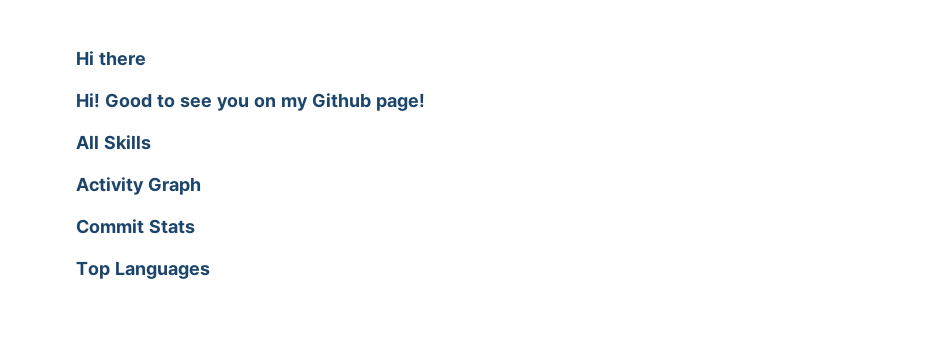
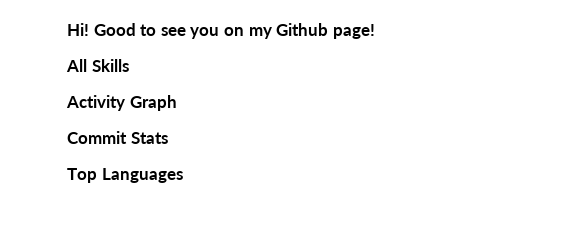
[76,51,146,66] Hi there // -> (67, 29) none

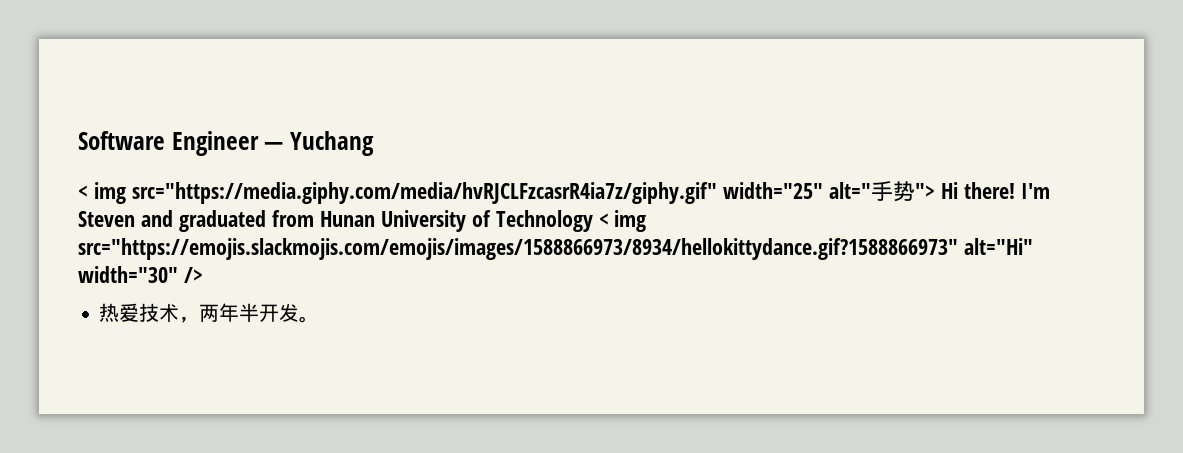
[67,23,375,39] [66,59,129,72] [66,95,177,111] [67,131,168,144] [67,168,183,183] Hi! Good to see you on my Github page! // All Skills // Activity Graph // Commit Stats // Top Languages -> [78,131,374,156] [78,181,1050,204] [78,210,647,232] [78,238,1033,260] [78,266,203,283] [99,303,320,323] Software Engineer — Yuchang // < img src="https://media.giphy.com/media/hvRJCLFzcasrR4ia7z/giphy.gif" width="25" alt="手势"> Hi there! I'm Steven and graduated from Hunan University of Technology < img src="https://emojis.slackmojis.com/emojis/images/1588866973/8934/hellokittydance.gif?1588866973" alt="Hi" width="30" /> // 热爱技术，两年半开发。

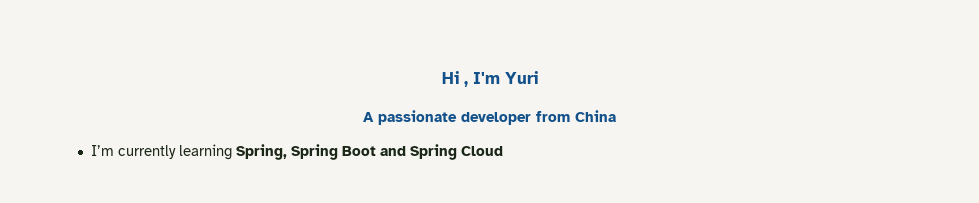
[78,131,374,156] [78,181,1050,204] [78,210,647,232] [78,238,1033,260] [78,266,203,283] [99,303,320,323] Software Engineer — Yuchang // < img src="https://media.giphy.com/media/hvRJCLFzcasrR4ia7z/giphy.gif" width="25" alt="手势"> Hi there! I'm Steven and graduated from Hunan University of Technology < img src="https://emojis.slackmojis.com/emojis/images/1588866973/8934/hellokittydance.gif?1588866973" alt="Hi" width="30" /> // 热爱技术，两年半开发。 -> [441,71,538,87] [363,110,616,125] [90,144,503,160] Hi , I'm Yuri // A passionate developer from China // I’m currently learning Spring, Spring Boot and Spring Cloud

